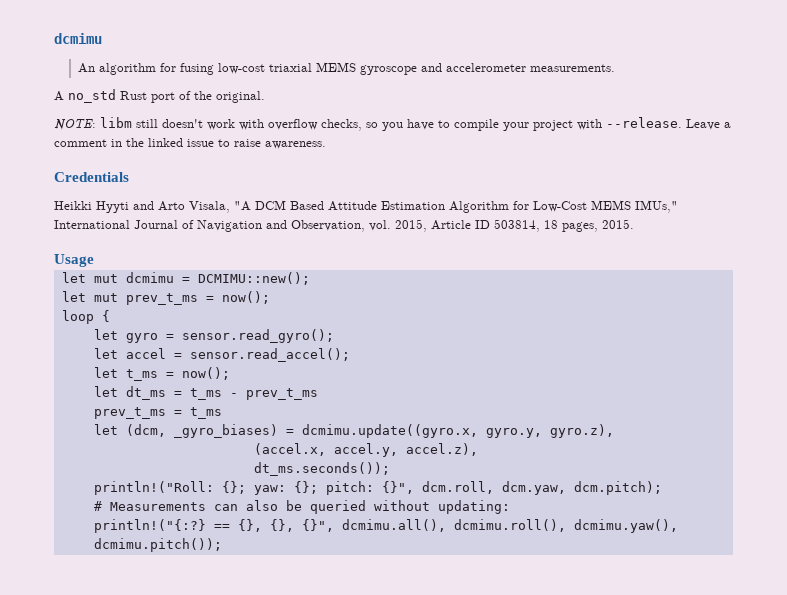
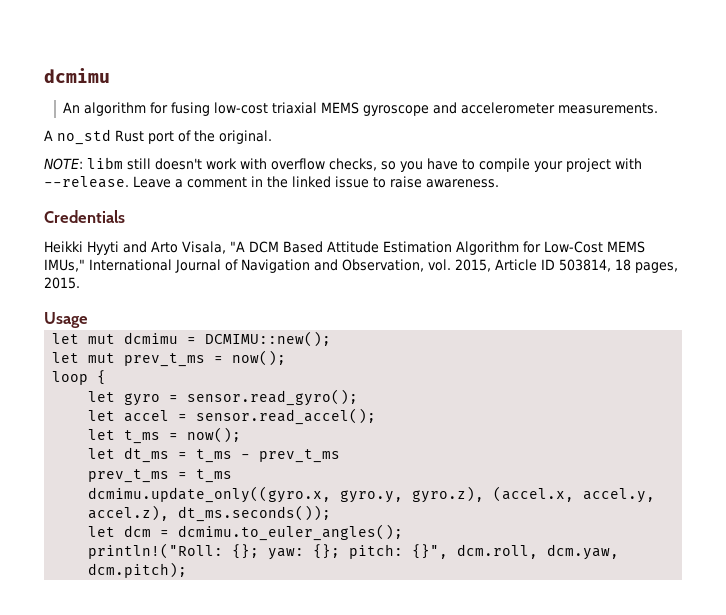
[93,424,478,438] let (dcm, _gyro_biases) = dcmimu.update((gyro.x, -> [88,486,332,503] dcmimu.update_only((gyro.x,
(614, 431) // -> (485, 494) none
[253,462,390,476] // dt_ms.seconds()); -> [178,505,332,522] [88,524,404,541] dt_ms.seconds()); // let dcm = dcmimu.to_euler_angles();
[93,500,510,514] [93,519,678,533] [93,538,222,552] // # Measurements can also be queried without updating: // println!("{:?} == {}, {}, {}", dcmimu.all(), dcmimu.roll(), dcmimu.yaw(), dcmimu.pitch()); -> (188, 570) none

